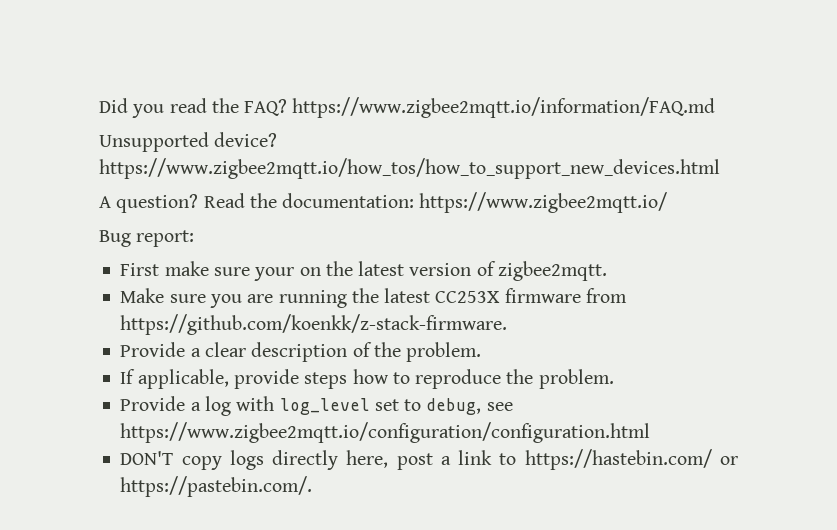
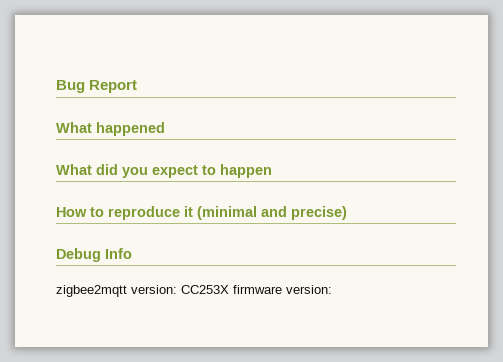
[99,97,716,118] [99,132,278,152] [99,158,720,179] [99,192,668,213] [99,230,195,247] [120,261,607,281] [120,288,627,308] [120,314,508,335] [120,342,482,362] [120,369,614,389] [120,396,513,416] [120,422,651,443] [120,449,738,470] [120,476,313,497] Did you read the FAQ? https://www.zigbee2mqtt.io/information/FAQ.md // Unsupported device? https://www.zigbee2mqtt.io/how_tos/how_to_support_new_devices.html // A question? Read the documentation: https://www.zigbee2mqtt.io/ // Bug report: // First make sure your on the latest version of zigbee2mqtt. // Make sure you are running the latest CC253X firmware from https://github.com/koenkk/z-stack-firmware. // Provide a clear description of the problem. // If applicable, provide steps how to reproduce the problem. // Provide a log with log_level set to debug, see https://www.zigbee2mqtt.io/configuration/configuration.html // DON'T copy logs directly here, post a link to https://hastebin.com/ or https://pastebin.com/. -> [56,80,138,93] [56,122,165,136] [56,164,272,178] [56,206,347,220] [56,248,132,262] [56,285,332,297] Bug Report // What happened // What did you expect to happen // How to reproduce it (minimal and precise) // Debug Info // zigbee2mqtt version: CC253X firmware version:

